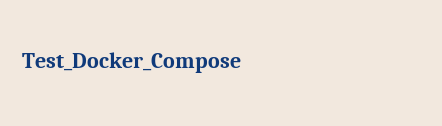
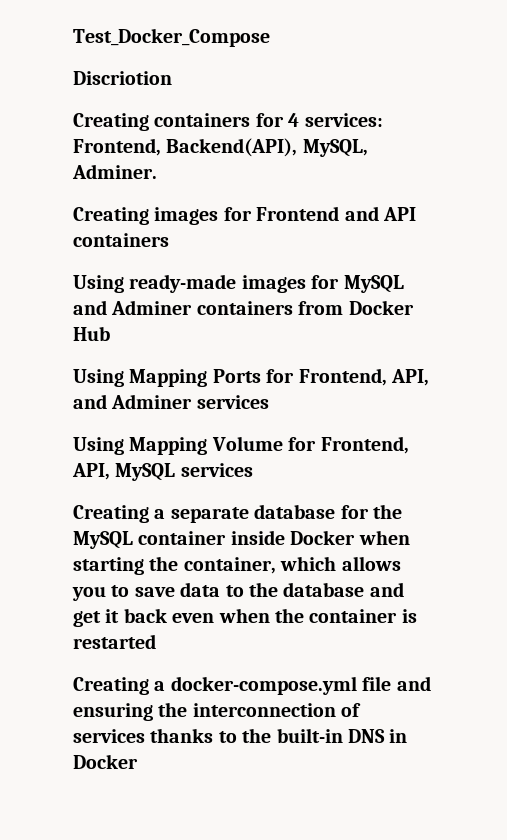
(241, 62) none -> [73,71,172,85] [73,113,383,131] [73,138,368,157] [72,164,157,179] [73,206,416,225] [73,233,169,247] [73,274,404,293] [73,300,414,315] [73,326,110,341] [73,368,429,387] [73,394,269,409] [73,436,409,455] [72,463,253,481] [73,504,402,523] [73,530,410,549] [73,556,401,575] [72,582,404,601] [73,608,417,627] [73,634,156,649] [73,676,431,695] [73,702,362,721] [73,728,408,743] [73,754,138,769] // Discriotion // Creating containers for 4 services: Frontend, Backend(API), MySQL, Adminer. // Creating images for Frontend and API containers // Using ready-made images for MySQL and Adminer containers from Docker Hub // Using Mapping Ports for Frontend, API, and Adminer services // Using Mapping Volume for Frontend, API, MySQL services // Creating a separate database for the MySQL container inside Docker when starting the container, which allows you to save data to the database and get it back even when the container is restarted // Creating a docker-compose.yml file and ensuring the interconnection of services thanks to the built-in DNS in Docker

